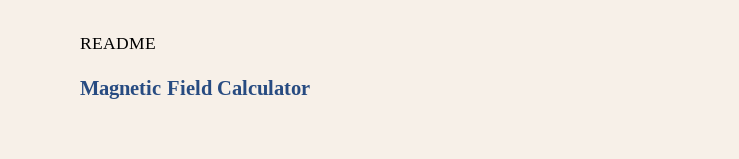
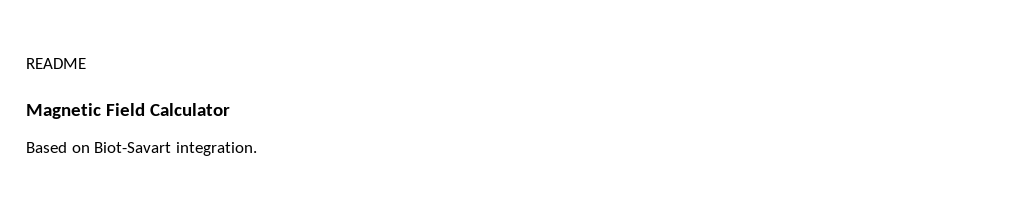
(311, 87) none -> [26,142,257,156] // Based on Biot-Savart integration.

